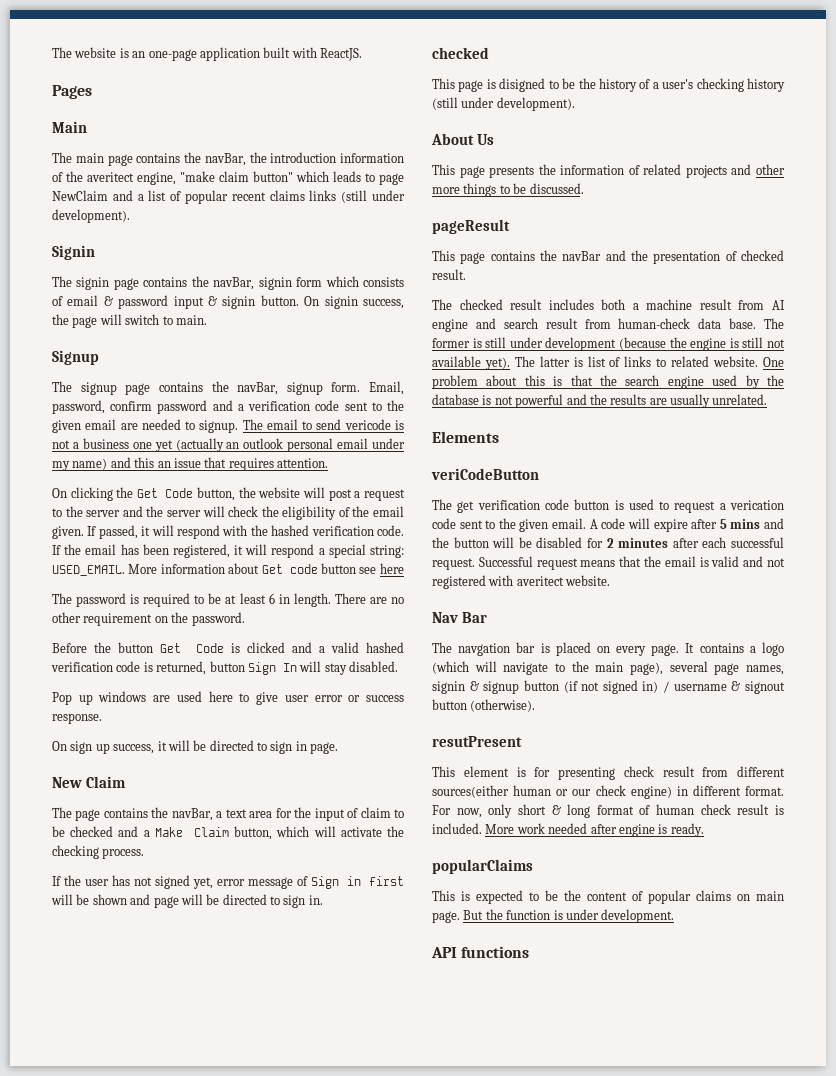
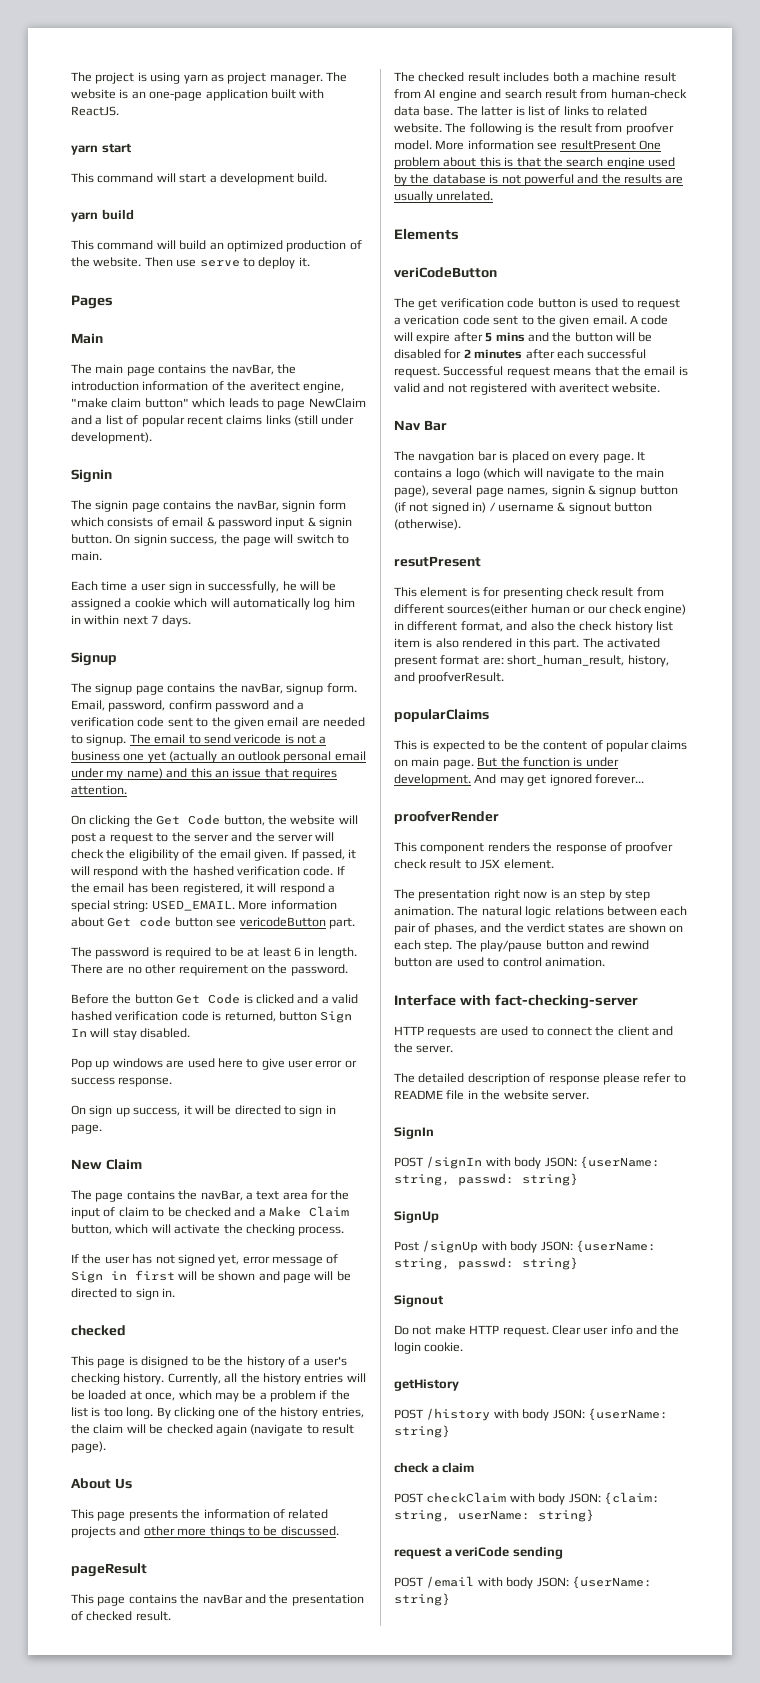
[52,47,72,58] The -> [71,72,347,84] The project is using yarn as project manager. The
(362, 54) none -> [71,143,132,155] [71,173,328,185] [71,209,134,222] [71,240,362,252] [71,257,310,269] // yarn start // This command will start a development build. // yarn build // This command will build an optimized production of the website. Then use serve to deploy it.
(207, 320) none -> [71,581,337,593] [71,598,355,610] [71,615,191,627] // Each time a user sign in successfully, he will be assigned a cookie which will automatically log him in within next 7 days.
[379,563,404,574] here -> [239,917,355,929] vericodeButton part.
[747,78,785,92] [432,97,575,111] history (still under development). -> [123,1373,366,1385] [71,1390,350,1402] [71,1407,364,1419] [71,1424,354,1436] [71,1441,106,1453] history. Currently, all the history entries will be loaded at once, which may be a problem if the list is too long. By clicking one of the history entries, the claim will be checked again (navigate to result page).
[432,337,785,351] [432,356,535,370] former is still under development (because the engine is still not available yet). The -> (478, 111) none
(759, 361) none -> [445,123,674,135] [394,140,636,150] The following is the result from proofver model. More information see resultPresent
[745,786,784,796] [432,804,784,818] [432,823,704,837] format. For now, only short & long format of human check result is included. More work needed after engine is ready. -> [460,621,673,633] [394,638,660,650] [394,655,669,667] [394,672,505,684] format, and also the check history list item is also rendered in this part. The activated present format are: short_human_result, history, and proofverResult.
[431,946,530,958] // API functions -> [474,774,644,786] [394,811,499,824] [394,842,674,854] [394,859,554,869] [394,889,650,901] [394,906,688,918] [394,923,684,935] [394,940,650,952] [394,957,605,967] [394,994,638,1009] [394,1026,673,1038] [394,1043,454,1053] [394,1073,686,1085] [394,1090,589,1100] [394,1127,434,1139] [394,1156,660,1169] [394,1173,578,1186] [394,1211,439,1223] [394,1240,656,1253] [394,1257,578,1270] [394,1295,444,1307] [394,1325,680,1337] [394,1342,464,1354] [394,1379,459,1391] [394,1408,668,1421] [394,1425,450,1438] [394,1462,475,1473] [394,1492,660,1505] [394,1509,594,1522] [394,1546,563,1559] [394,1576,652,1589] [394,1593,450,1606] And may get ignored forever... // proofverRender // This component renders the response of proofver check result to JSX element. // The presentation right now is an step by step animation. The natural logic relations between each pair of phases, and the verdict states are shown on each step. The play/pause button and rewind button are used to control animation. // Interface with fact-checking-server // HTTP requests are used to connect the client and the server. // The detailed description of response please refer to README file in the website server. // SignIn // POST /signIn with body JSON: {userName: string, passwd: string} // SignUp // Post /signUp with body JSON: {userName: string, passwd: string} // Signout // Do not make HTTP request. Clear user info and the login cookie. // getHistory // POST /history with body JSON: {userName: string} // check a claim // POST checkClaim with body JSON: {claim: string, userName: string} // request a veriCode sending // POST /email with body JSON: {userName: string}

